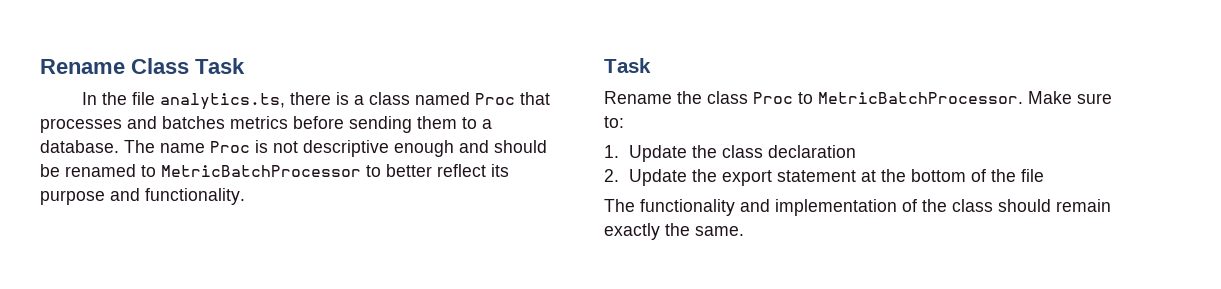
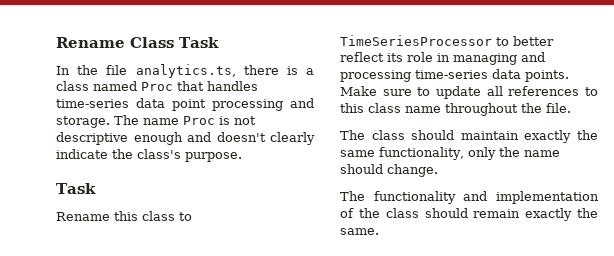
[40,116,492,133] [40,140,119,153] processes and batches metrics before sending them to a database. -> [207,81,258,91] [56,98,314,111] [56,116,110,128] handles time-series data point processing and storage.
[494,140,547,153] [40,164,509,177] [40,188,245,205] [604,58,651,73] [604,91,1112,104] [604,116,624,128] [604,145,856,162] [604,169,1044,186] should be renamed to MetricBatchProcessor to better reflect its purpose and functionality. // Task // Rename the class Proc to MetricBatchProcessor. Make sure to: // 1. Update the class declaration // 2. Update the export statement at the bottom of the file -> [216,132,315,145] [56,149,242,162] [56,183,96,194] [56,211,192,221] [340,35,554,46] [340,52,545,65] [340,69,569,82] [340,86,598,99] [340,103,571,116] [340,130,598,143] [340,147,560,160] [340,164,438,177] doesn't clearly indicate the class's purpose. // Task // Rename this class to TimeSeriesProcessor to better reflect its role in managing and processing time-series data points. Make sure to update all references to this class name throughout the file. // The class should maintain exactly the same functionality, only the name should change.

